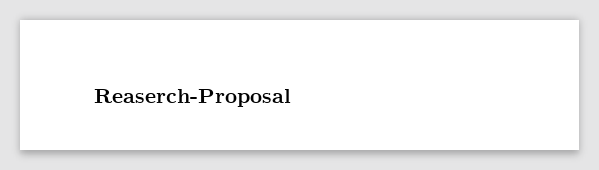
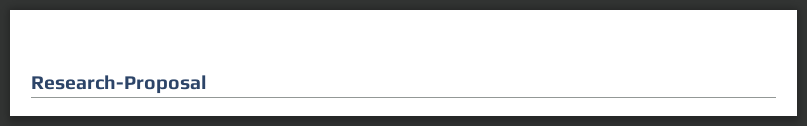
[94,89,291,107] Reaserch-Proposal -> [31,75,207,94] Research-Proposal

